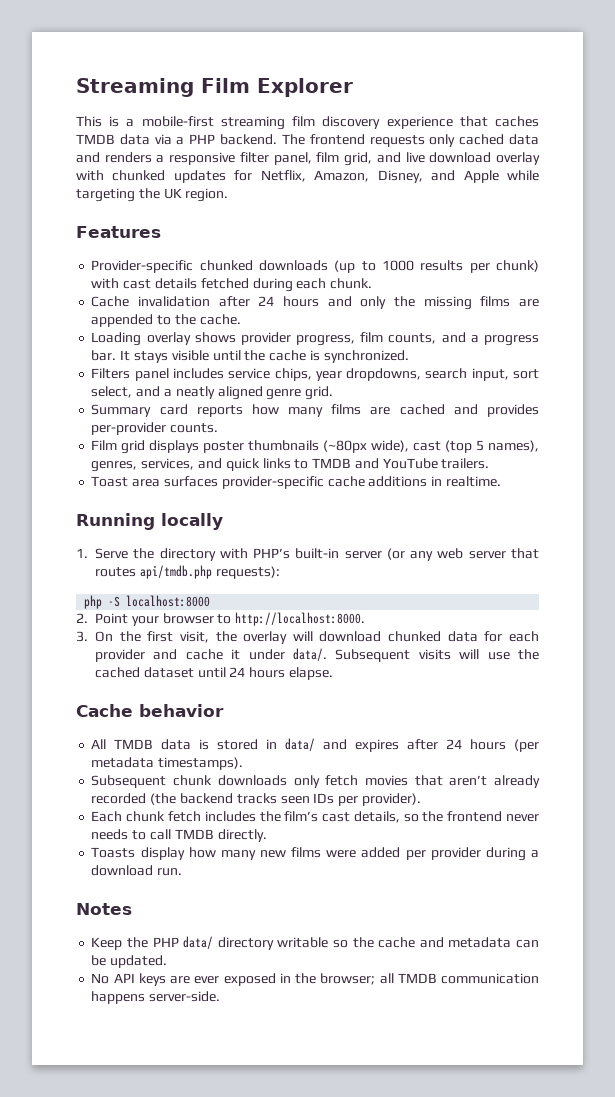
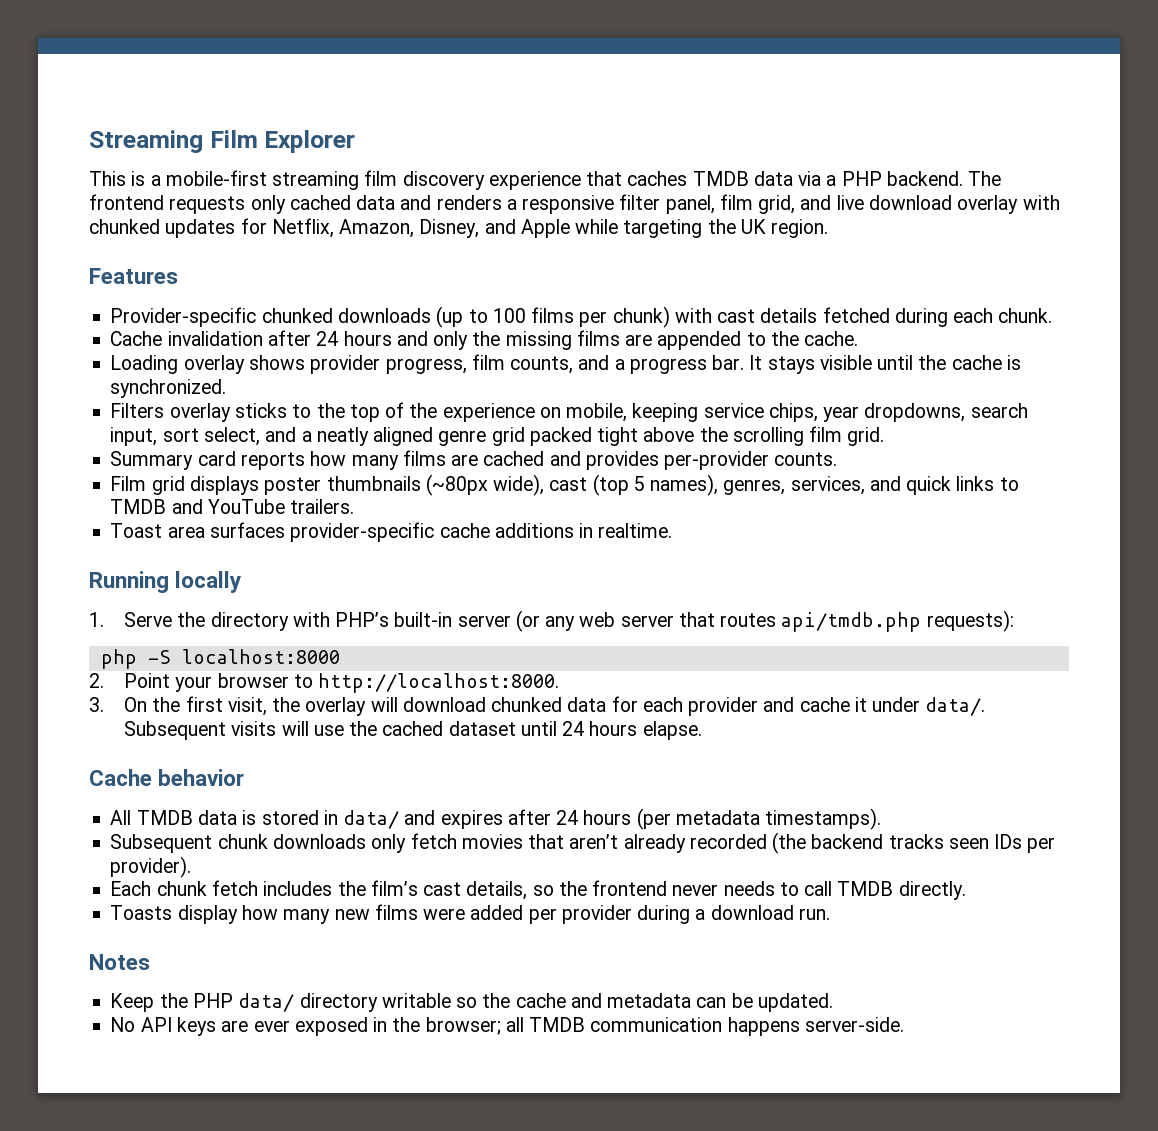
[382,260,464,271] 1000 results -> [492,307,575,323] 100 films
[134,368,224,381] panel includes -> [169,402,699,422] overlay sticks to the top of the experience on mobile, keeping
(302, 394) none -> [491,426,843,446] grid packed tight above the scrolling film

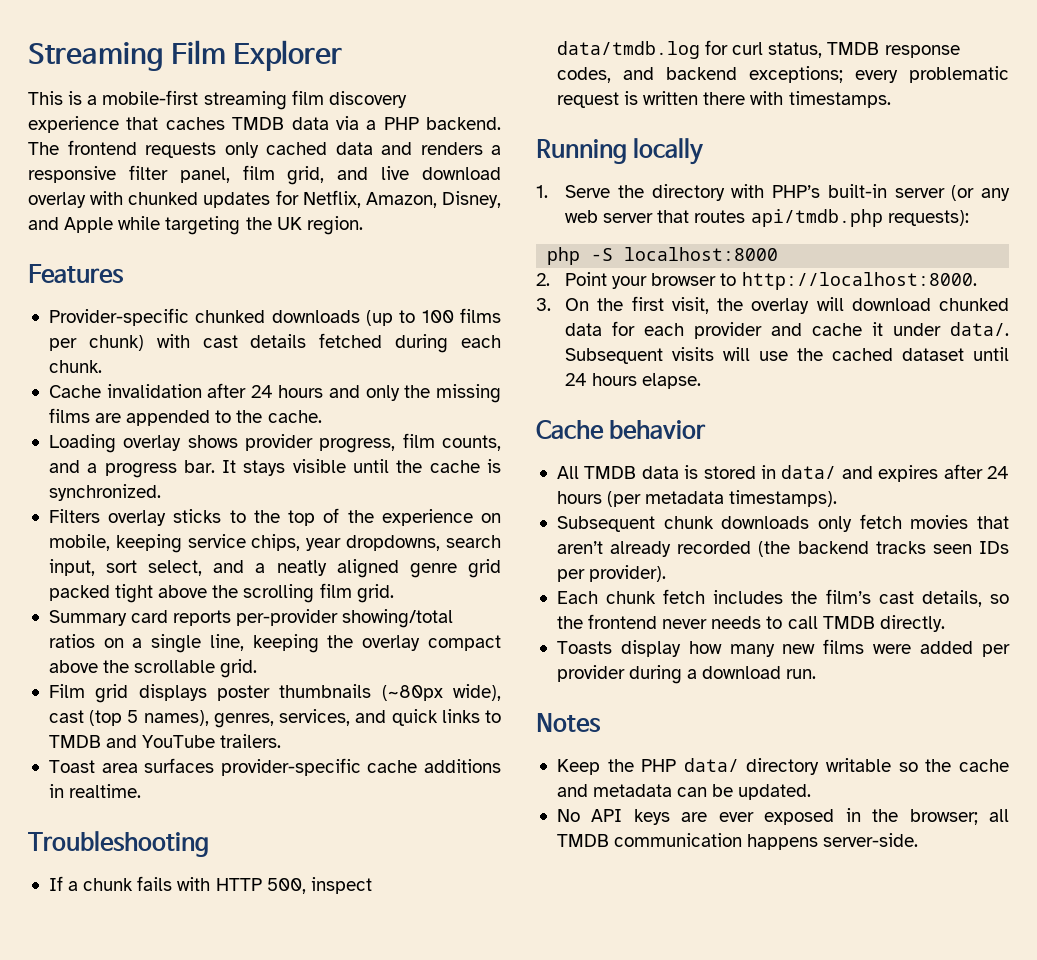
[310,450,838,470] how many films are cached and provides per-provider counts. -> [236,609,454,628] [48,634,501,653] [48,659,258,678] per-provider showing/total ratios on a single line, keeping the overlay compact above the scrollable grid.
(673, 530) none -> [28,831,209,857] [48,876,372,894] [556,40,960,59] [556,66,1009,83] [556,91,891,108] // Troubleshooting // If a chunk fails with HTTP 500, inspect data/tmdb.log for curl status, TMDB response codes, and backend exceptions; every problematic request is written there with timestamps.

